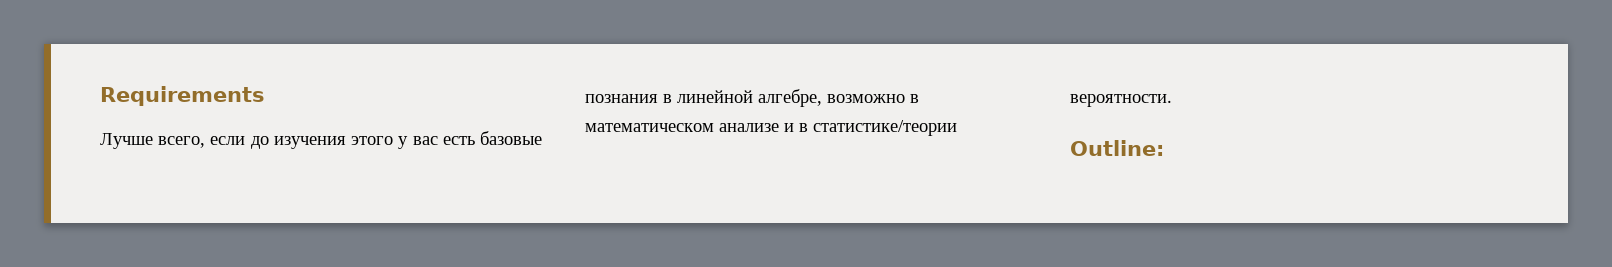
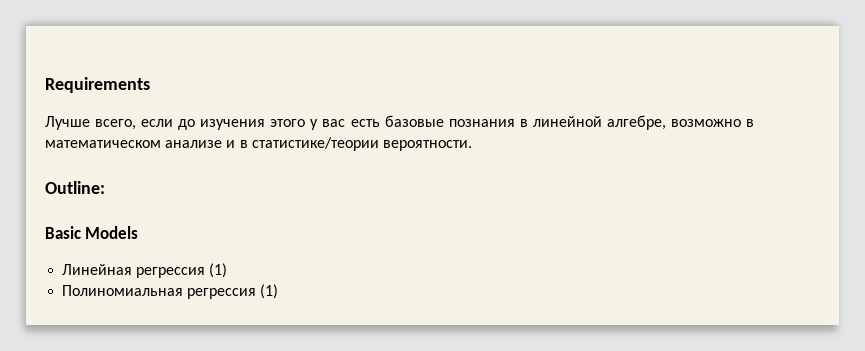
(1164, 148) none -> [45,226,139,239] [62,263,228,278] [62,284,279,299] // Basic Models // Линейная регрессия (1) // Полиномиальная регрессия (1)

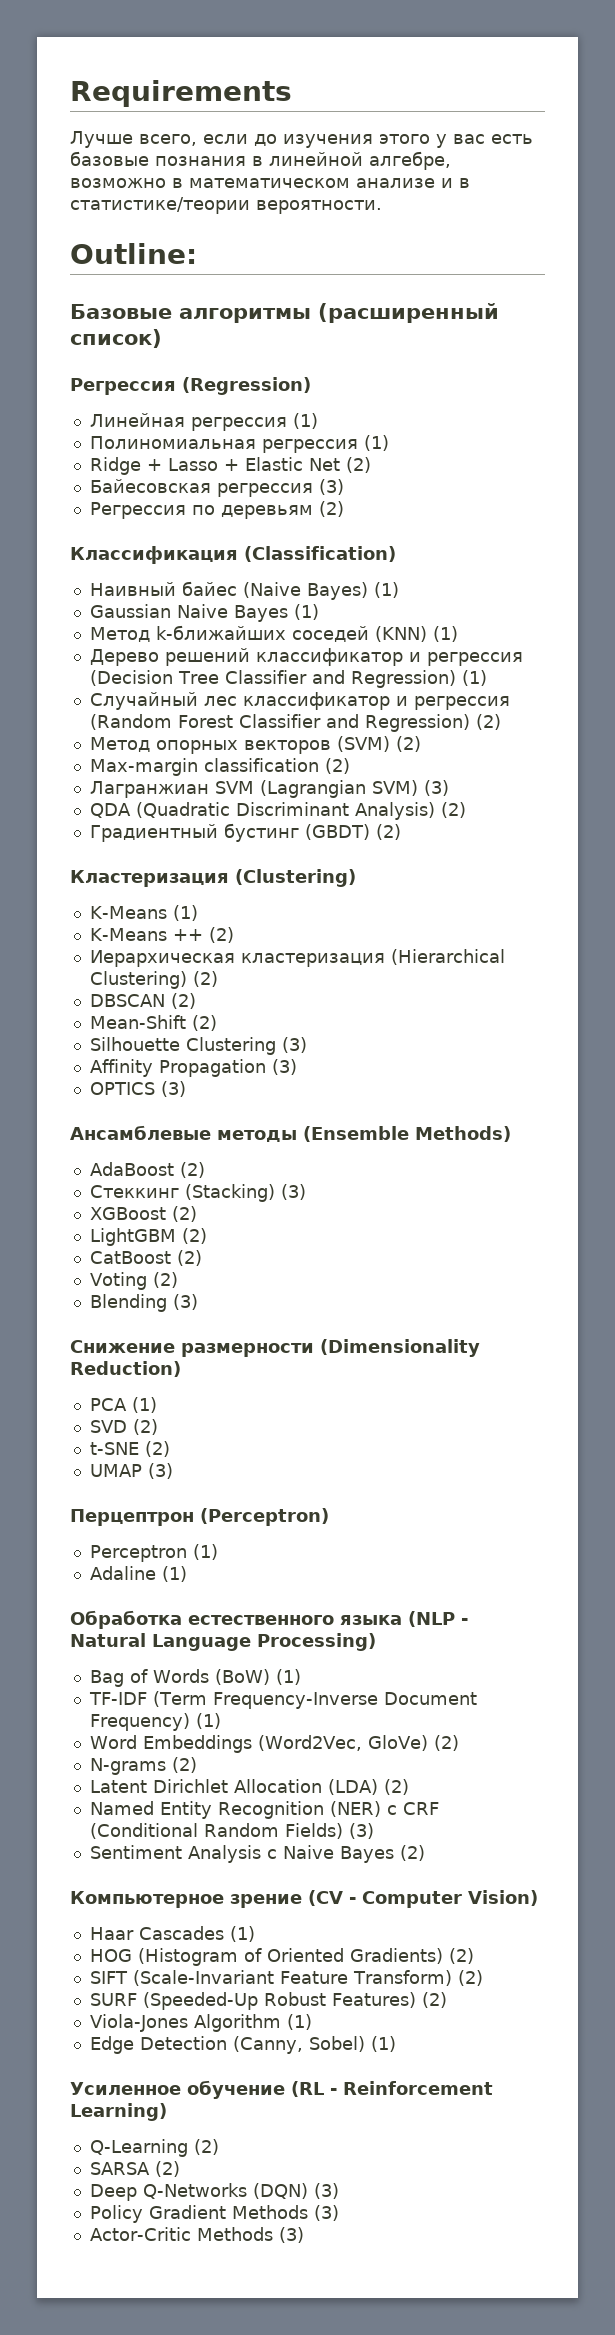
[45,226,139,239] Basic Models -> [70,303,499,323] [70,329,162,348] [70,377,311,395] Базовые алгоритмы (расширенный список) // Регрессия (Regression)
(279, 291) none -> [89,457,371,475] [89,479,344,497] [89,501,344,519] [70,546,396,564] [89,581,399,600] [89,604,319,622] [89,625,458,642] [89,648,523,666] [89,670,487,688] [89,692,510,710] [89,714,501,732] [89,736,421,754] [89,758,350,776] [89,780,449,798] [89,802,466,820] [89,823,401,842] [70,869,356,887] [89,905,198,921] [89,927,234,943] [89,949,505,967] [89,971,218,989] [89,993,196,1009] [89,1015,217,1031] [89,1037,307,1055] [89,1059,297,1077] [89,1081,186,1097] [70,1125,511,1142] [89,1162,205,1178] [89,1184,306,1202] [89,1206,197,1222] [89,1228,207,1246] [89,1250,202,1266] [89,1272,178,1290] [89,1294,198,1312] [70,1339,480,1357] [70,1361,181,1377] [89,1397,157,1413] [89,1419,158,1435] [89,1441,170,1457] [89,1463,173,1479] [70,1508,329,1526] [89,1544,218,1562] [89,1566,187,1582] [70,1610,468,1629] [70,1633,376,1651] [89,1669,301,1687] [88,1691,477,1709] [89,1713,221,1731] [89,1735,459,1753] [89,1757,197,1775] [89,1779,409,1795] [89,1801,439,1819] [89,1823,374,1839] [89,1845,425,1863] [70,1890,538,1908] [89,1926,255,1942] [89,1948,474,1966] [89,1970,483,1986] [89,1992,447,2010] [89,2014,312,2032] [89,2036,396,2054] [70,2080,493,2099] [70,2103,167,2121] [89,2139,219,2157] [89,2161,180,2177] [89,2183,339,2201] [89,2205,339,2223] [89,2227,304,2243] // Ridge + Lasso + Elastic Net (2) // Байесовская регрессия (3) // Регрессия по деревьям (2) // Классификация (Classification) // Наивный байес (Naive Bayes) (1) // Gaussian Naive Bayes (1) // Метод k-ближайших соседей (KNN) (1) // Дерево решений классификатор и регрессия (Decision Tree Classifier and Regression) (1) // Случайный лес классификатор и регрессия (Random Forest Classifier and Regression) (2) // Метод опорных векторов (SVM) (2) // Max-margin classification (2) // Лагранжиан SVM (Lagrangian SVM) (3) // QDA (Quadratic Discriminant Analysis) (2) // Градиентный бустинг (GBDT) (2) // Кластеризация (Clustering) // K-Means (1) // K-Means ++ (2) // Иерархическая кластеризация (Hierarchical Clustering) (2) // DBSCAN (2) // Mean-Shift (2) // Silhouette Clustering (3) // Affinity Propagation (3) // OPTICS (3) // Ансамблевые методы (Ensemble Methods) // AdaBoost (2) // Стеккинг (Stacking) (3) // XGBoost (2) // LightGBM (2) // CatBoost (2) // Voting (2) // Blending (3) // Снижение размерности (Dimensionality Reduction) // PCA (1) // SVD (2) // t-SNE (2) // UMAP (3) // Перцептрон (Perceptron) // Perceptron (1) // Adaline (1) // Обработка естественного языка (NLP - Natural Language Processing) // Bag of Words (BoW) (1) // TF-IDF (Term Frequency-Inverse Document Frequency) (1) // Word Embeddings (Word2Vec, GloVe) (2) // N-grams (2) // Latent Dirichlet Allocation (LDA) (2) // Named Entity Recognition (NER) с CRF (Conditional Random Fields) (3) // Sentiment Analysis с Naive Bayes (2) // Компьютерное зрение (CV - Computer Vision) // Haar Cascades (1) // HOG (Histogram of Oriented Gradients) (2) // SIFT (Scale-Invariant Feature Transform) (2) // SURF (Speeded-Up Robust Features) (2) // Viola-Jones Algorithm (1) // Edge Detection (Canny, Sobel) (1) // Усиленное обучение (RL - Reinforcement Learning) // Q-Learning (2) // SARSA (2) // Deep Q-Networks (DQN) (3) // Policy Gradient Methods (3) // Actor-Critic Methods (3)

